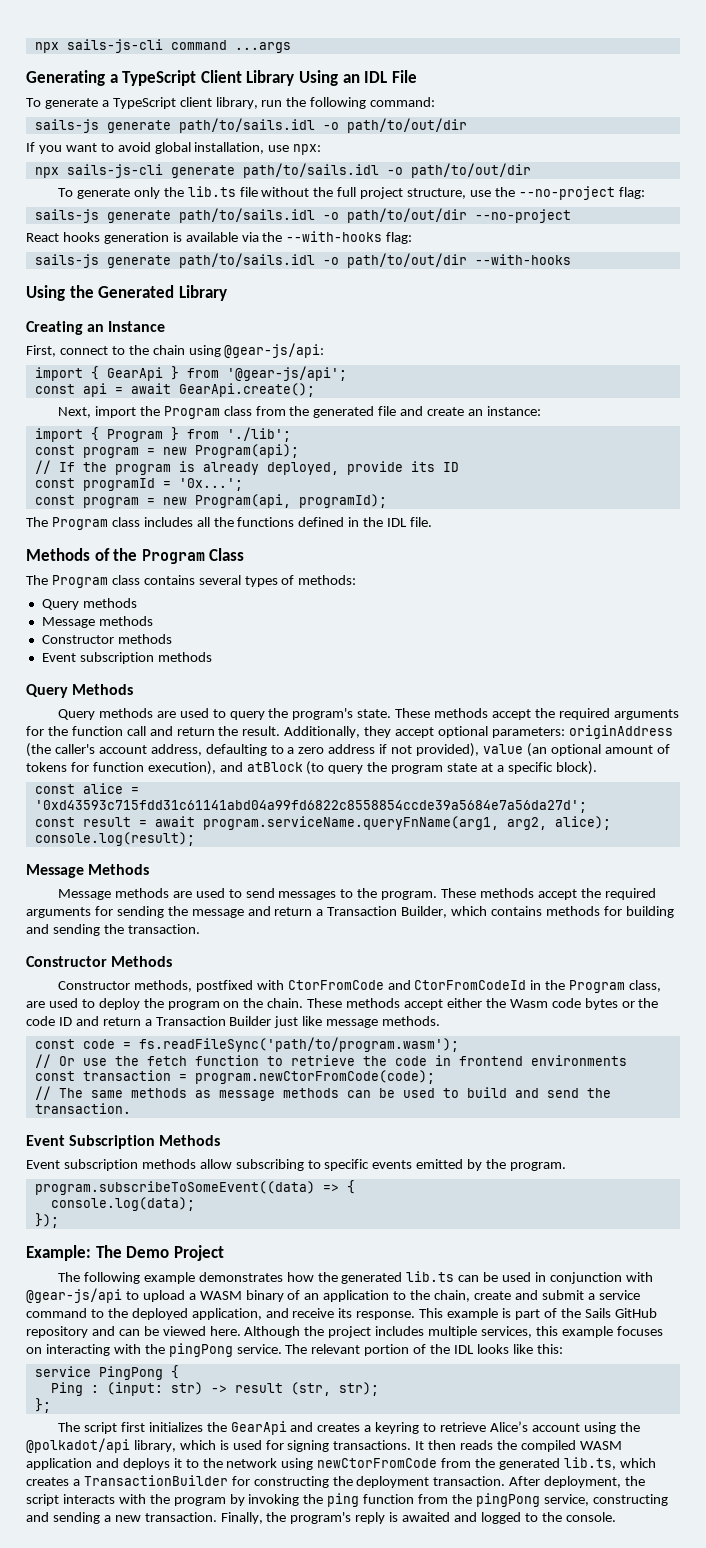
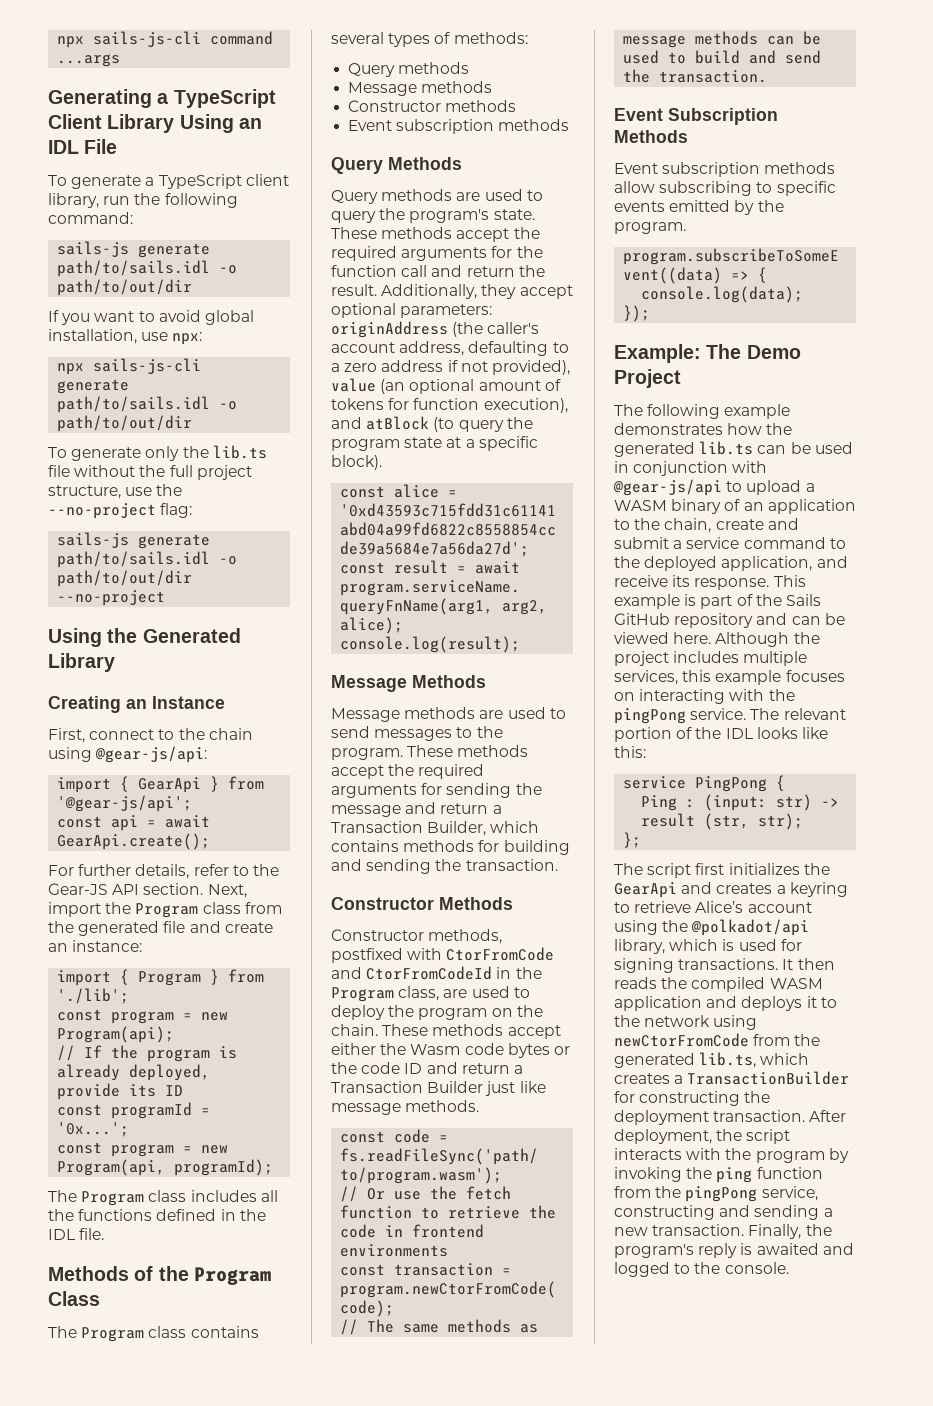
[26,231,413,244] [34,253,571,268] // React hooks generation is available via the --with-hooks flag: // sails-js generate path/to/sails.idl -o path/to/out/dir --with-hooks -> (166, 598) none
(315, 390) none -> [48,864,279,879] [48,883,204,895] For further details, refer to the Gear-JS API section.

